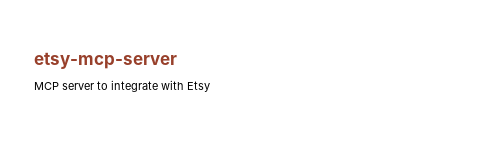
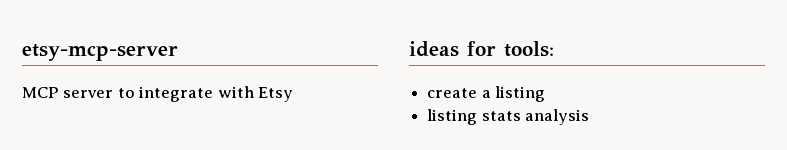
(210, 86) none -> [409,41,554,57] [427,86,546,102] [427,109,590,125] // ideas for tools: // create a listing // listing stats analysis

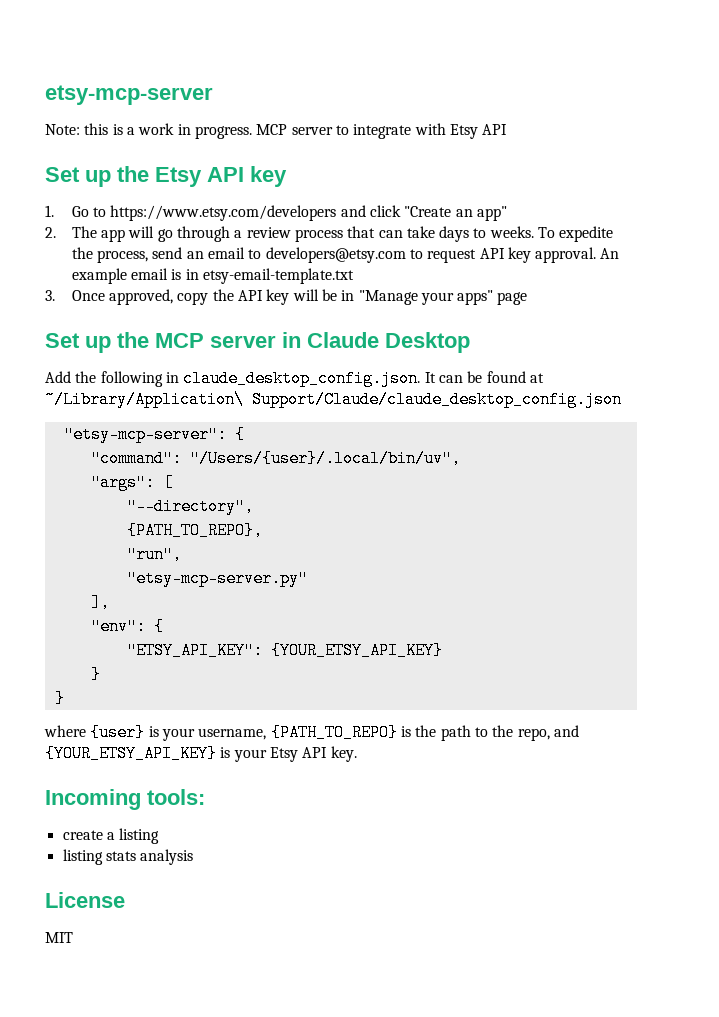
(178, 52) none -> [45,123,252,139] Note: this is a work in progress.
[409,41,496,57] // ideas for -> [482,124,508,135] [45,166,287,187] [45,205,507,221] [45,226,614,242] [71,247,620,263] [71,268,354,284] [45,289,528,305] [45,332,470,353] [45,370,544,387] [45,391,622,408] [63,426,245,443] [90,450,461,467] [90,474,173,491] [126,498,254,515] [126,522,263,539] [126,546,182,563] [126,570,308,587] [90,594,110,611] [90,618,164,635] [126,642,443,659] [90,666,101,683] [54,690,65,707] [44,724,579,741] [45,745,357,762] [45,789,141,810] API // Set up the Etsy API key // 1. Go to https://www.etsy.com/developers and click "Create an app" // 2. The app will go through a review process that can take days to weeks. To expedite the process, send an email to developers@etsy.com to request API key approval. An example email is in etsy-email-template.txt // 3. Once approved, copy the API key will be in "Manage your apps" page // Set up the MCP server in Claude Desktop // Add the following in claude_desktop_config.json. It can be found at ~/Library/Application\ Support/Claude/claude_desktop_config.json // "etsy-mcp-server": { // "command": "/Users/{user}/.local/bin/uv", // "args": [ // "--directory", // {PATH_TO_REPO}, // "run", // "etsy-mcp-server.py" // ], // "env": { // "ETSY_API_KEY": {YOUR_ETSY_API_KEY} // } // } // where {user} is your username, {PATH_TO_REPO} is the path to the repo, and {YOUR_ETSY_API_KEY} is your Etsy API key. // Incoming
(590, 117) none -> [45,892,125,908] [45,932,73,943] // License // MIT

